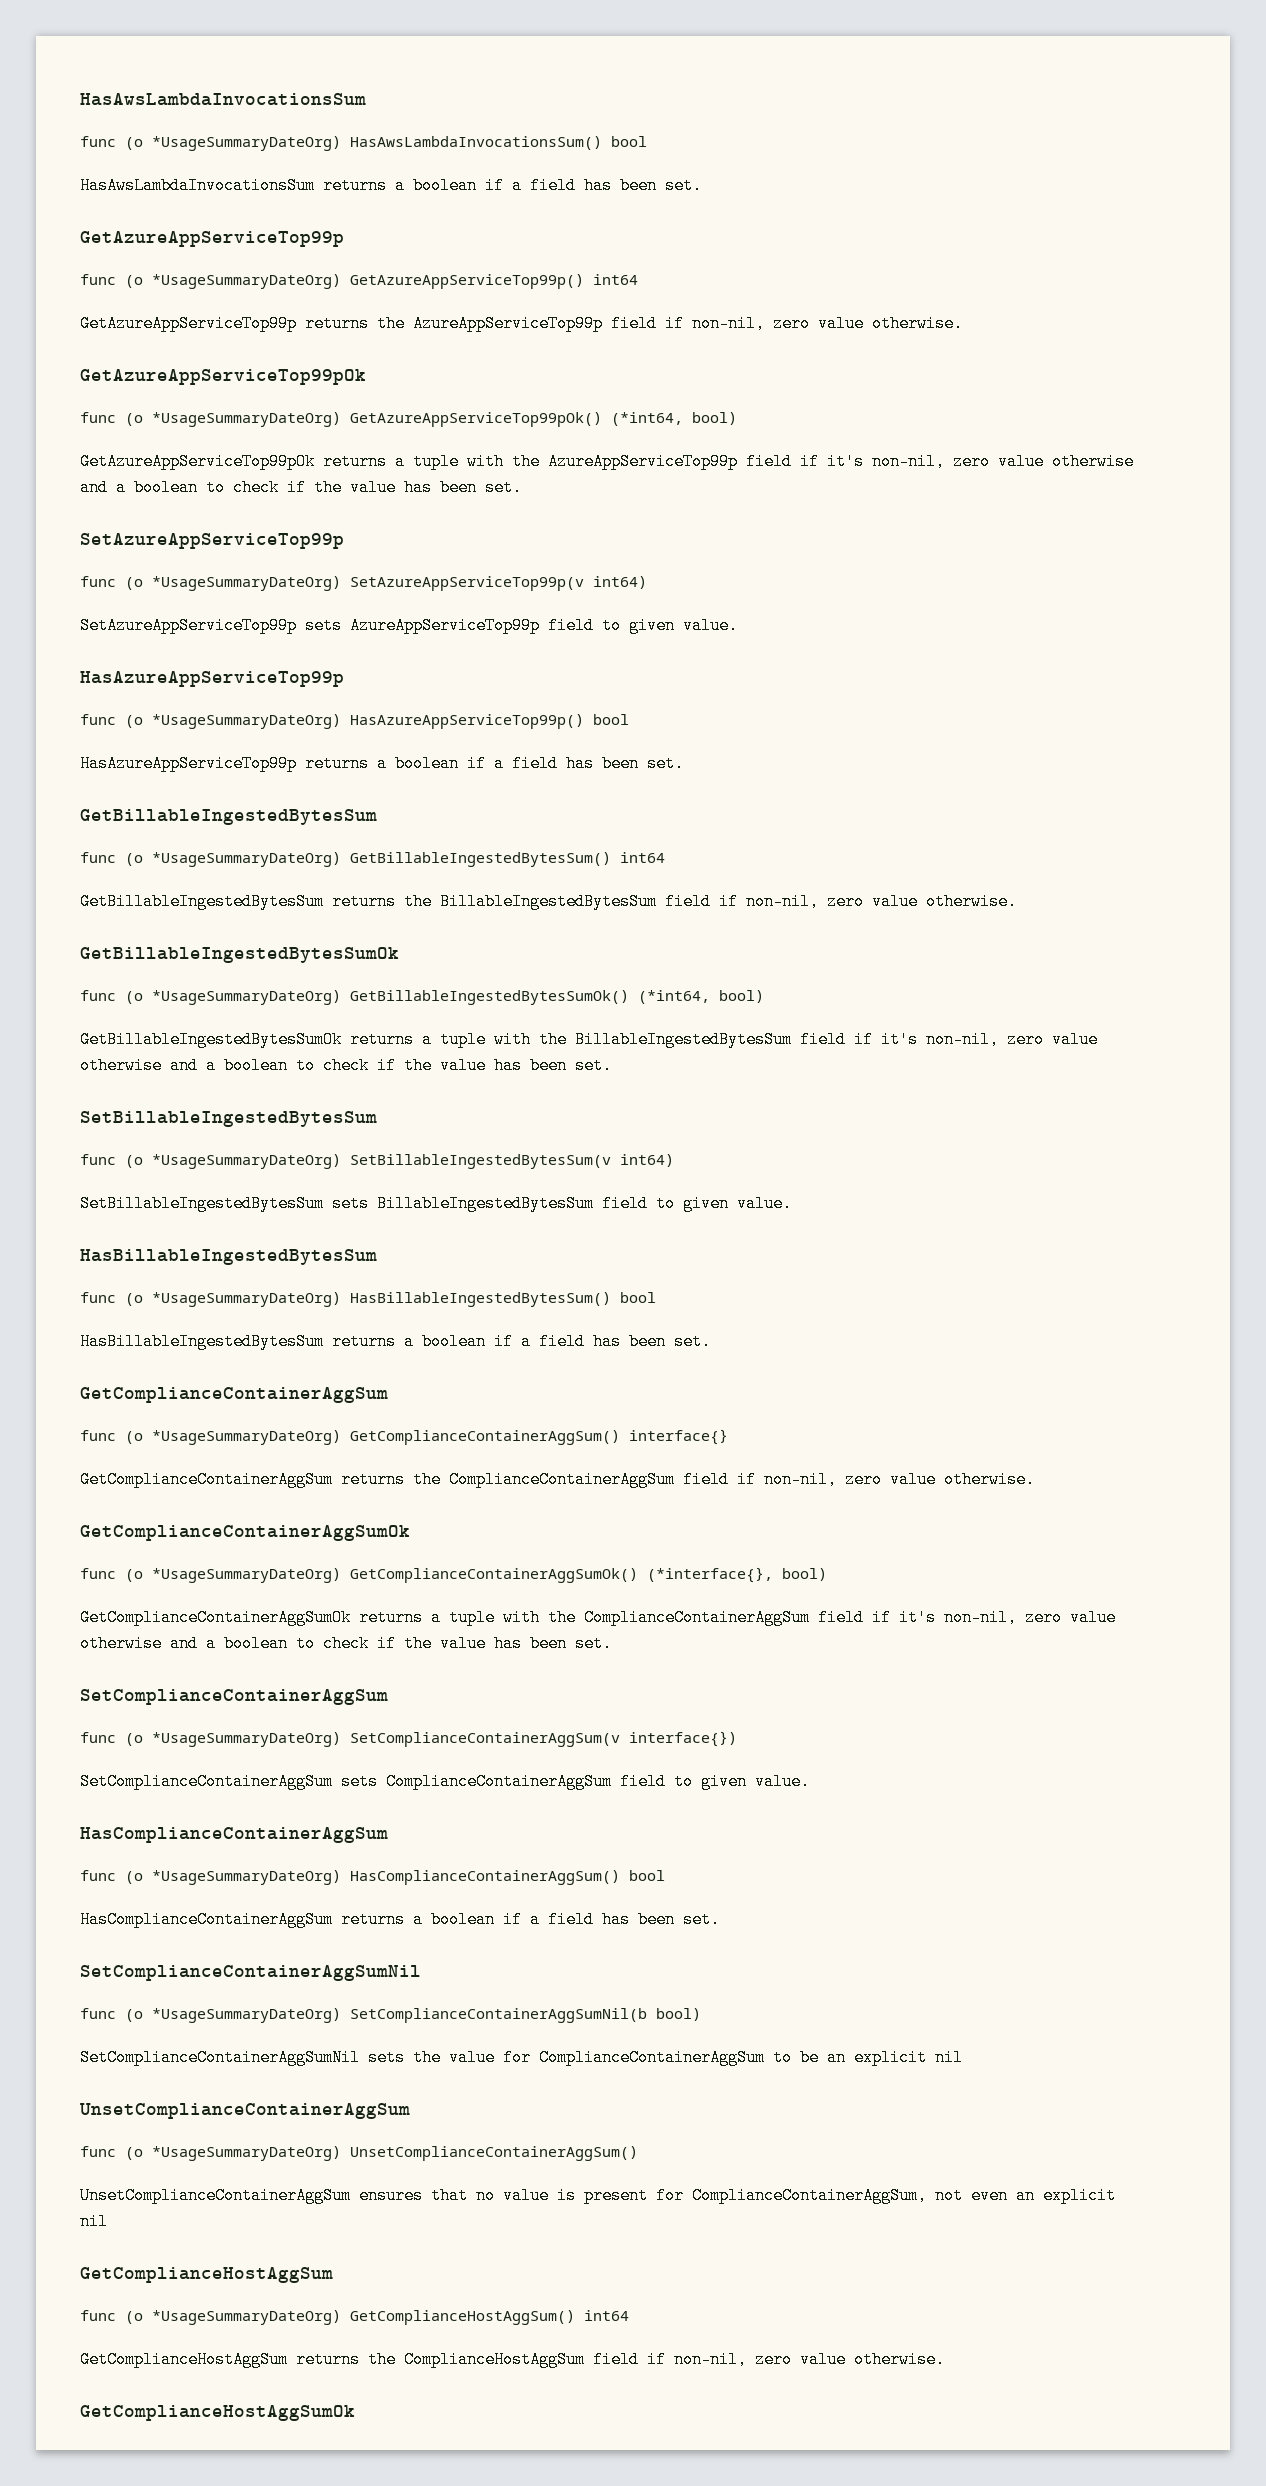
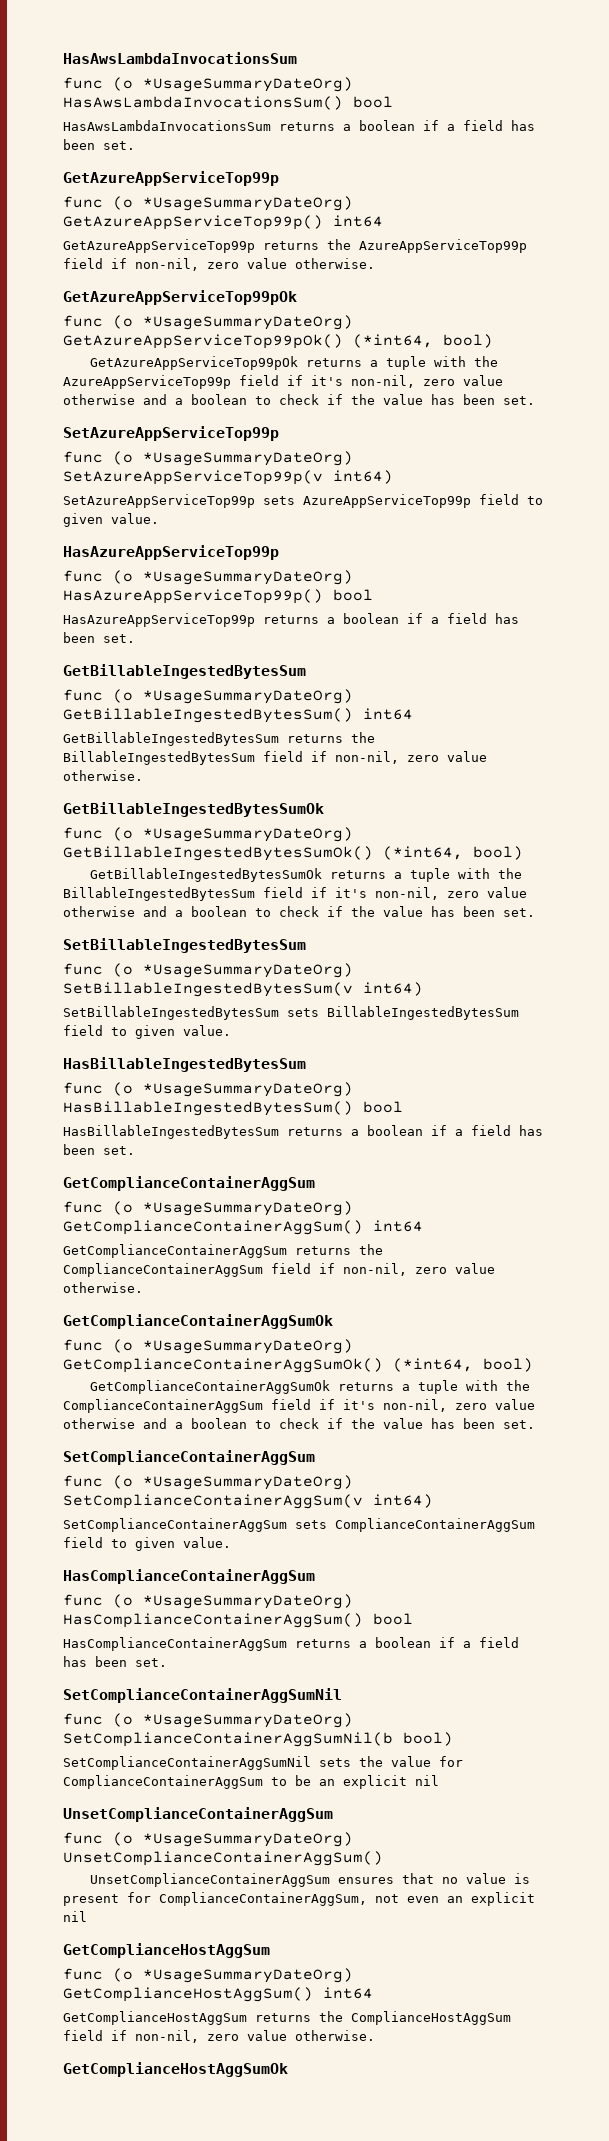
[629,1429,728,1445] interface{} -> [373,1220,423,1232] int64
[647,1567,773,1583] (*interface{}, -> [393,1358,473,1372] (*int64,
[629,1731,737,1747] interface{}) -> [373,1494,433,1508] int64)

